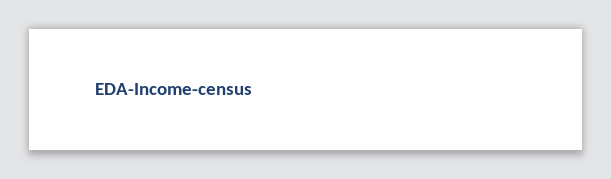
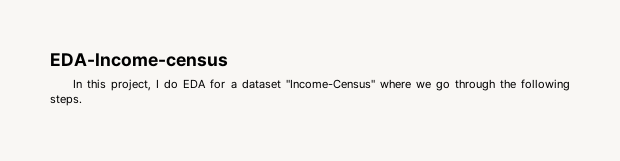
(252, 89) none -> [73,79,570,91] [50,95,82,106] // In this project, I do EDA for a dataset "Income-Census" where we go through the following steps.

